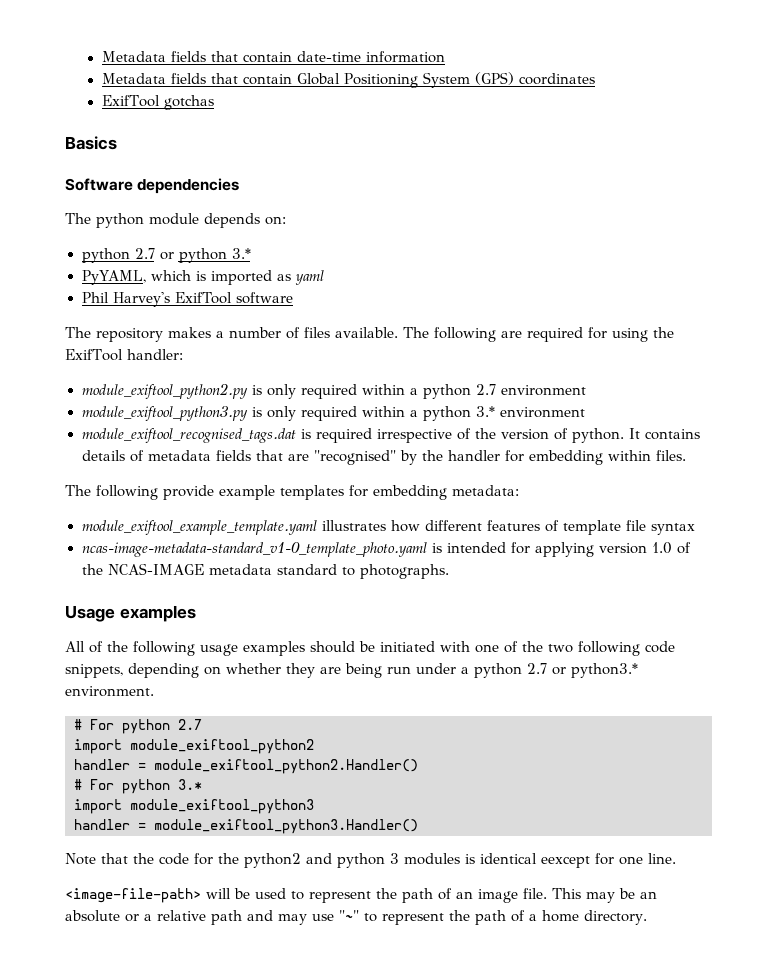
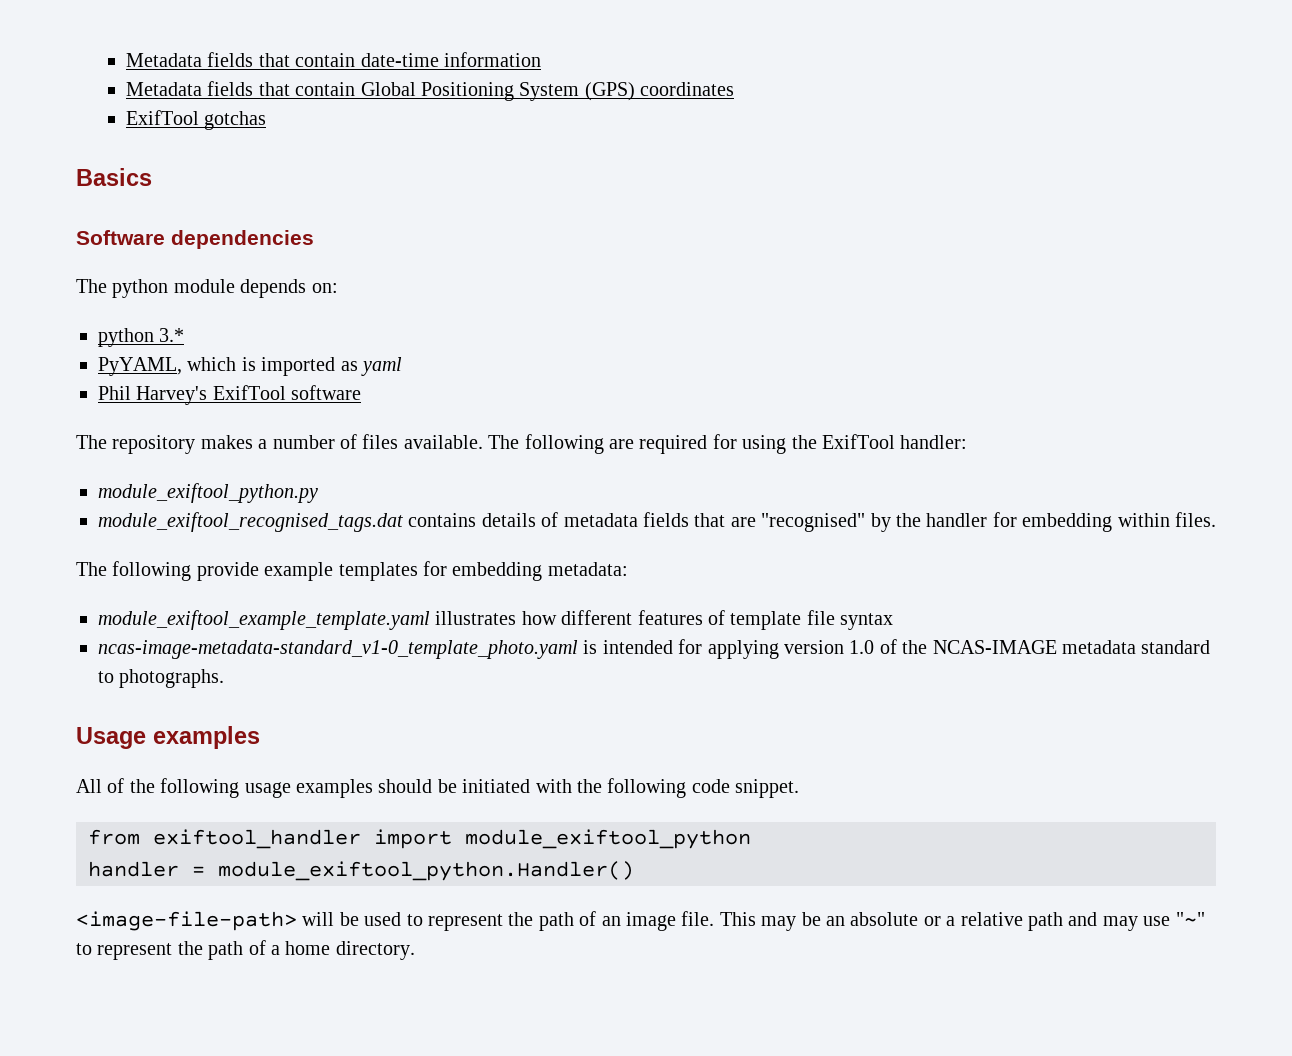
[134,248,227,263] 2.7 or python -> (154, 337) none
[81,383,586,399] [81,406,585,421] [81,428,640,443] module_exiftool_python2.py is only required within a python 2.7 environment // module_exiftool_python3.py is only required within a python 3.* environment // module_exiftool_recognised_tags.dat is required irrespective of the version of python. It -> [98,483,318,503] [98,512,403,532] module_exiftool_python.py // module_exiftool_recognised_tags.dat
[475,641,675,656] [65,663,638,678] [65,686,154,697] [74,719,202,734] [74,739,314,754] [74,759,418,774] [74,779,202,794] [74,799,314,814] [74,819,418,834] [65,853,676,868] one of the two following code snippets, depending on whether they are being run under a python 2.7 or python3.* environment. // # For python 2.7 // import module_exiftool_python2 // handler = module_exiftool_python2.Handler() // # For python 3.* // import module_exiftool_python3 // handler = module_exiftool_python3.Handler() // Note that the code for the python2 and python 3 modules is identical eexcept for one line. -> [576,778,800,798] [88,829,751,849] [88,861,634,881] the following code snippet. // from exiftool_handler import module_exiftool_python // handler = module_exiftool_python.Handler()

